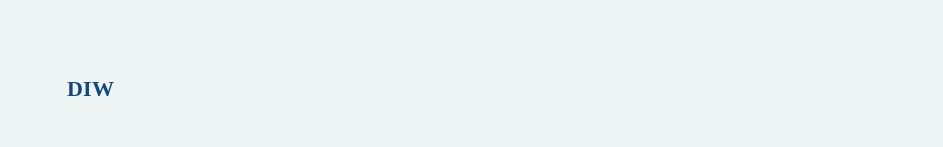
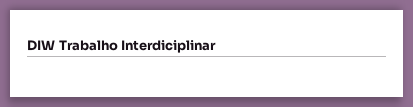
(114, 89) none -> [58,40,217,53] Trabalho Interdiciplinar

